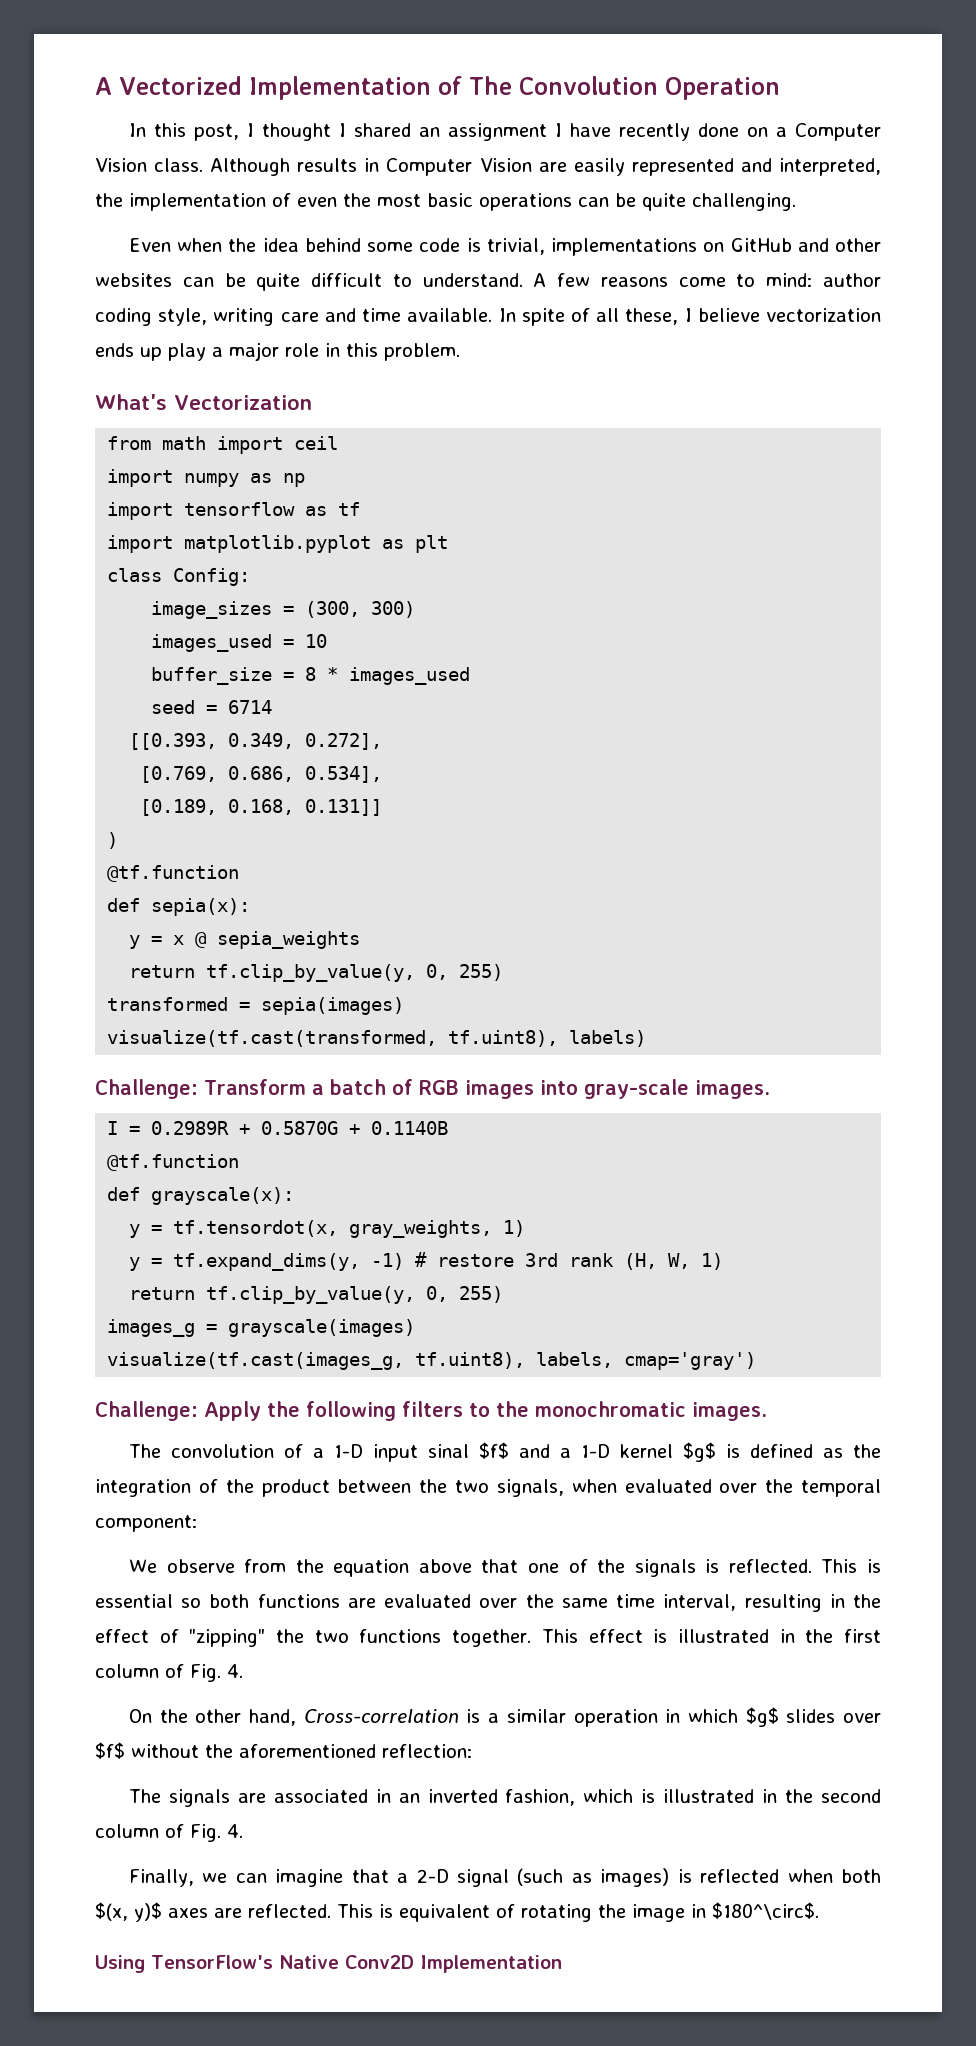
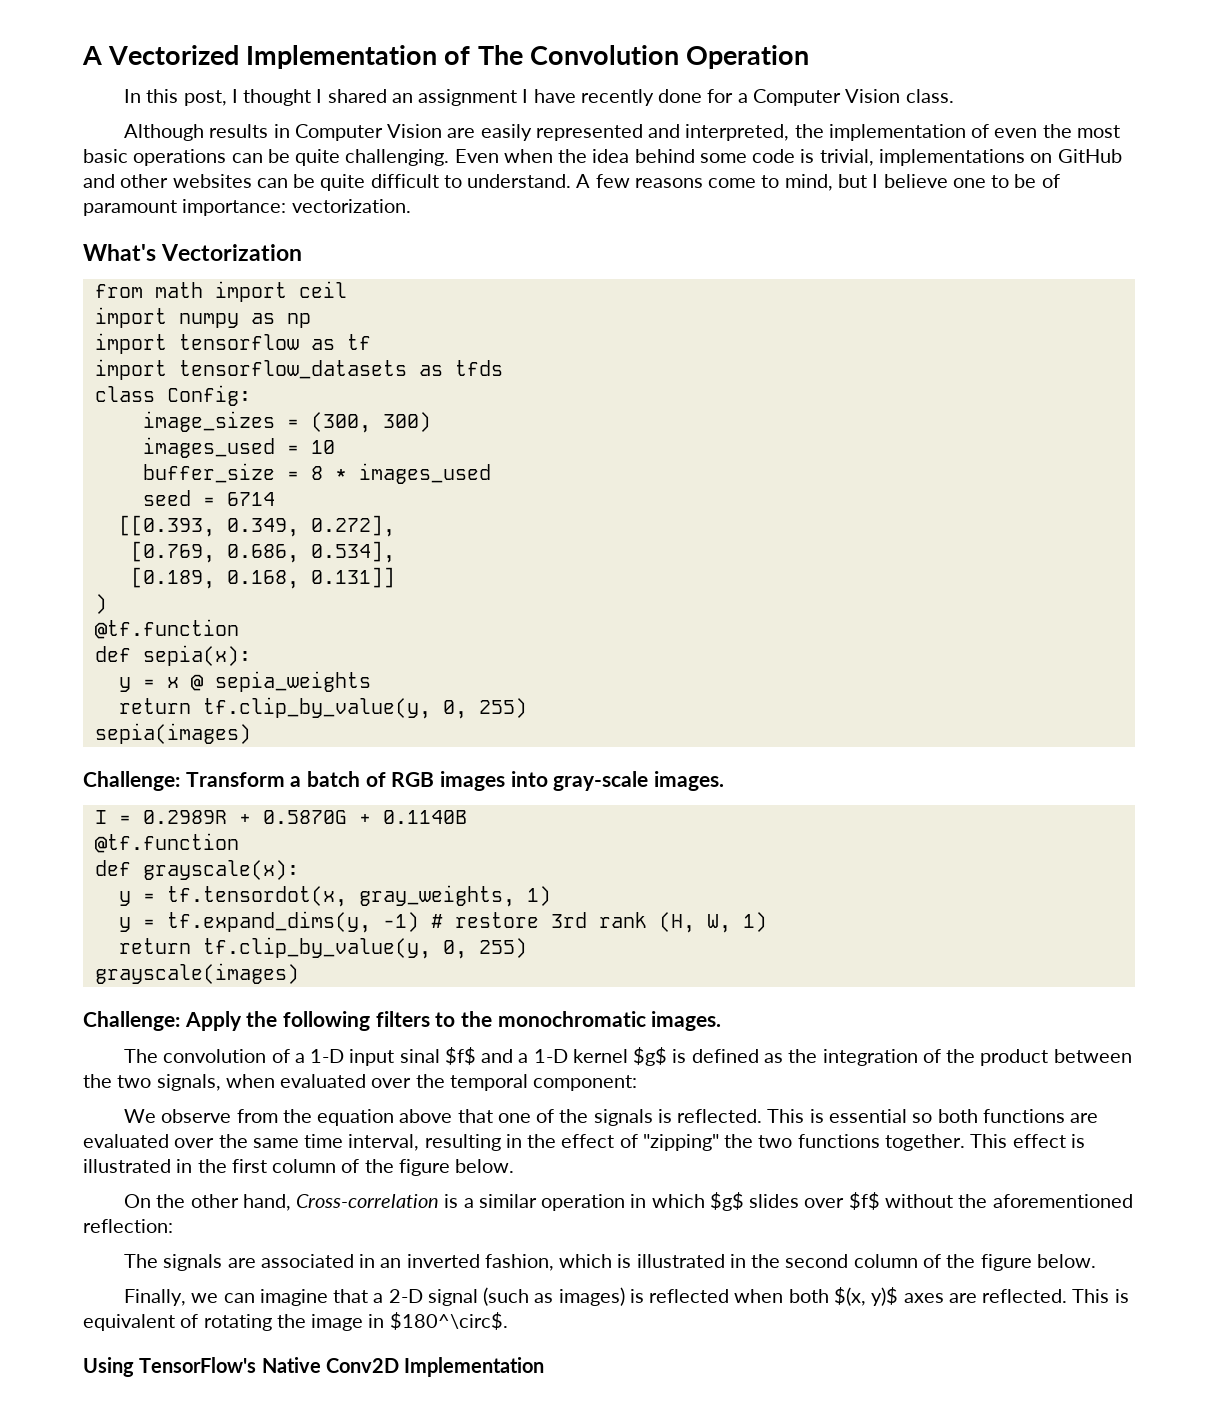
[746,127,768,137] on -> [707,89,734,103] for
(204, 165) none -> (954, 96) //
(796, 202) // -> (450, 157) none
[766,273,881,287] [95,308,881,326] [95,342,460,361] mind: author coding style, writing care and time available. In spite of all these, I believe vectorization ends up play a major role in this problem. -> [784,174,1060,191] [83,199,411,216] mind, but I believe one to be of paramount importance: vectorization.
[184,535,449,553] matplotlib.pyplot as plt -> [178,360,503,379] tensorflow_datasets as tfds
[107,997,251,1011] transformed = -> (527, 708) none
[107,1030,647,1047] // visualize(tf.cast(transformed, tf.uint8), labels) -> (251, 733) none
[107,1319,218,1337] images_g = -> (527, 948) none
[107,1352,757,1370] // visualize(tf.cast(images_g, tf.uint8), labels, cmap='gray') -> (299, 973) none
[190,1664,243,1682] Fig. 4. -> [364,1159,515,1176] the figure below.
[190,1824,243,1842] Fig. 4. -> [946,1254,1096,1271] the figure below.

